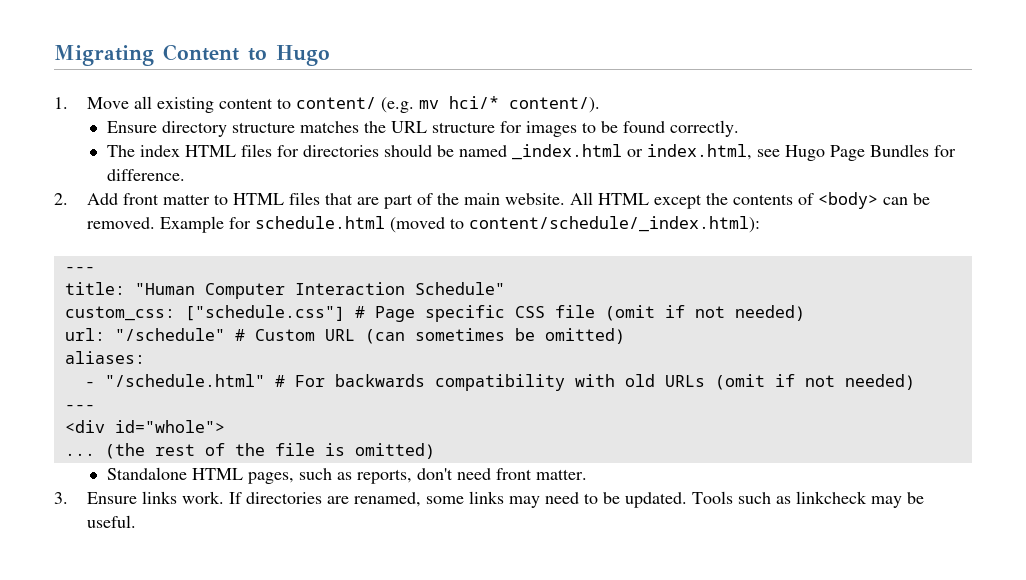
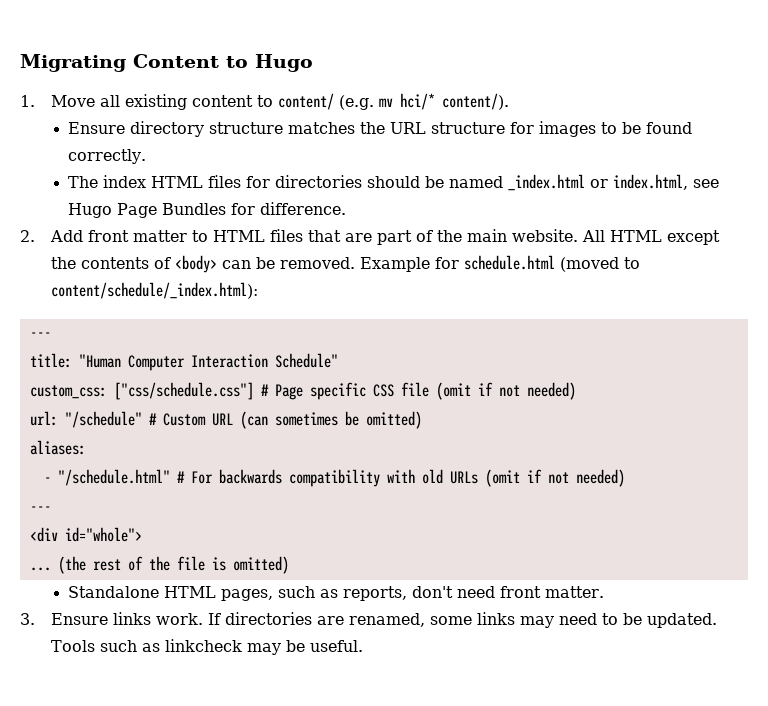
[184,305,345,321] ["schedule.css"] -> [113,382,254,400] ["css/schedule.css"]

